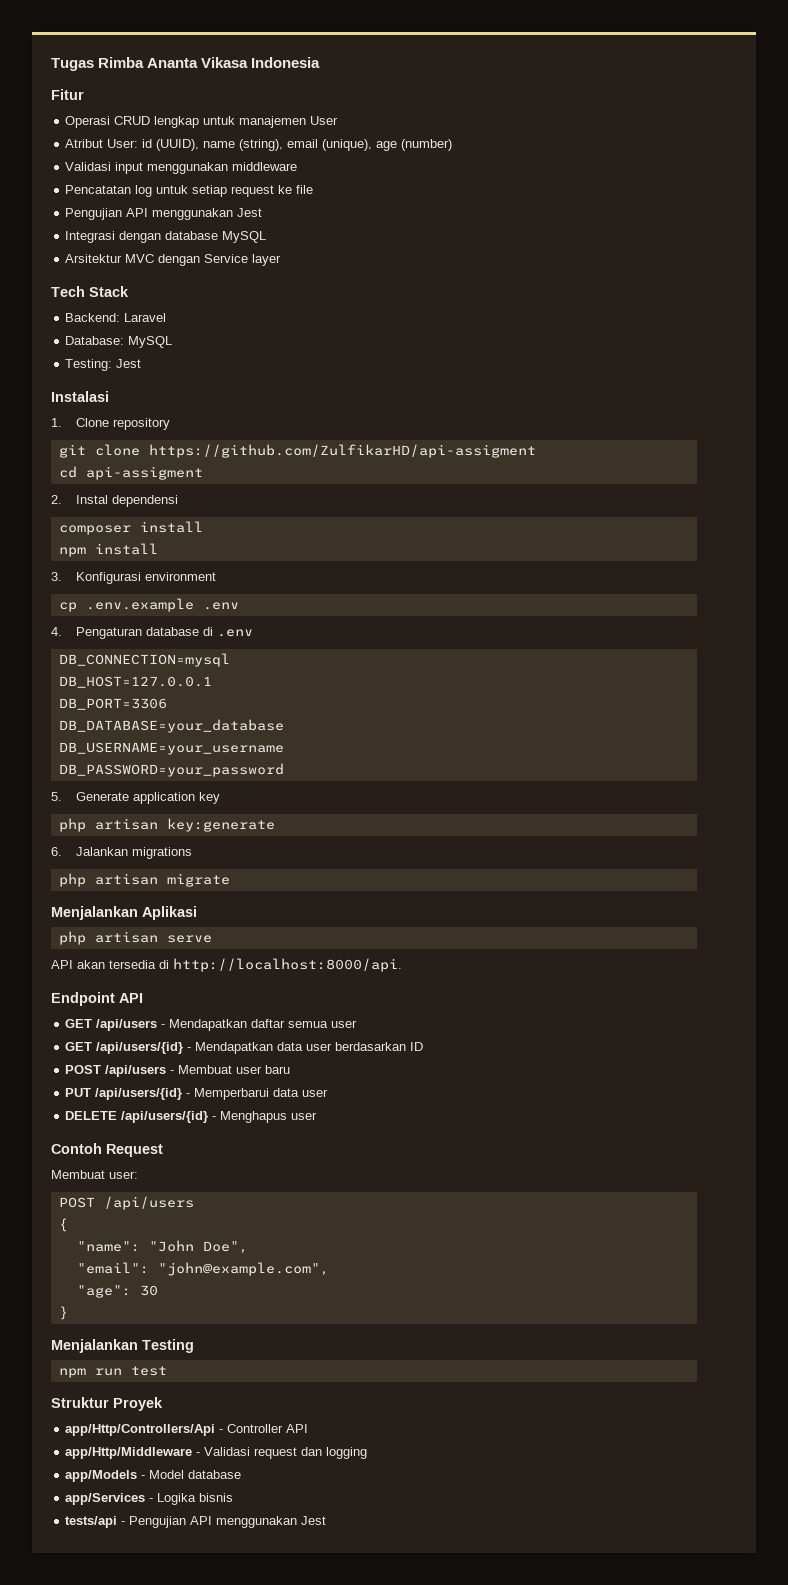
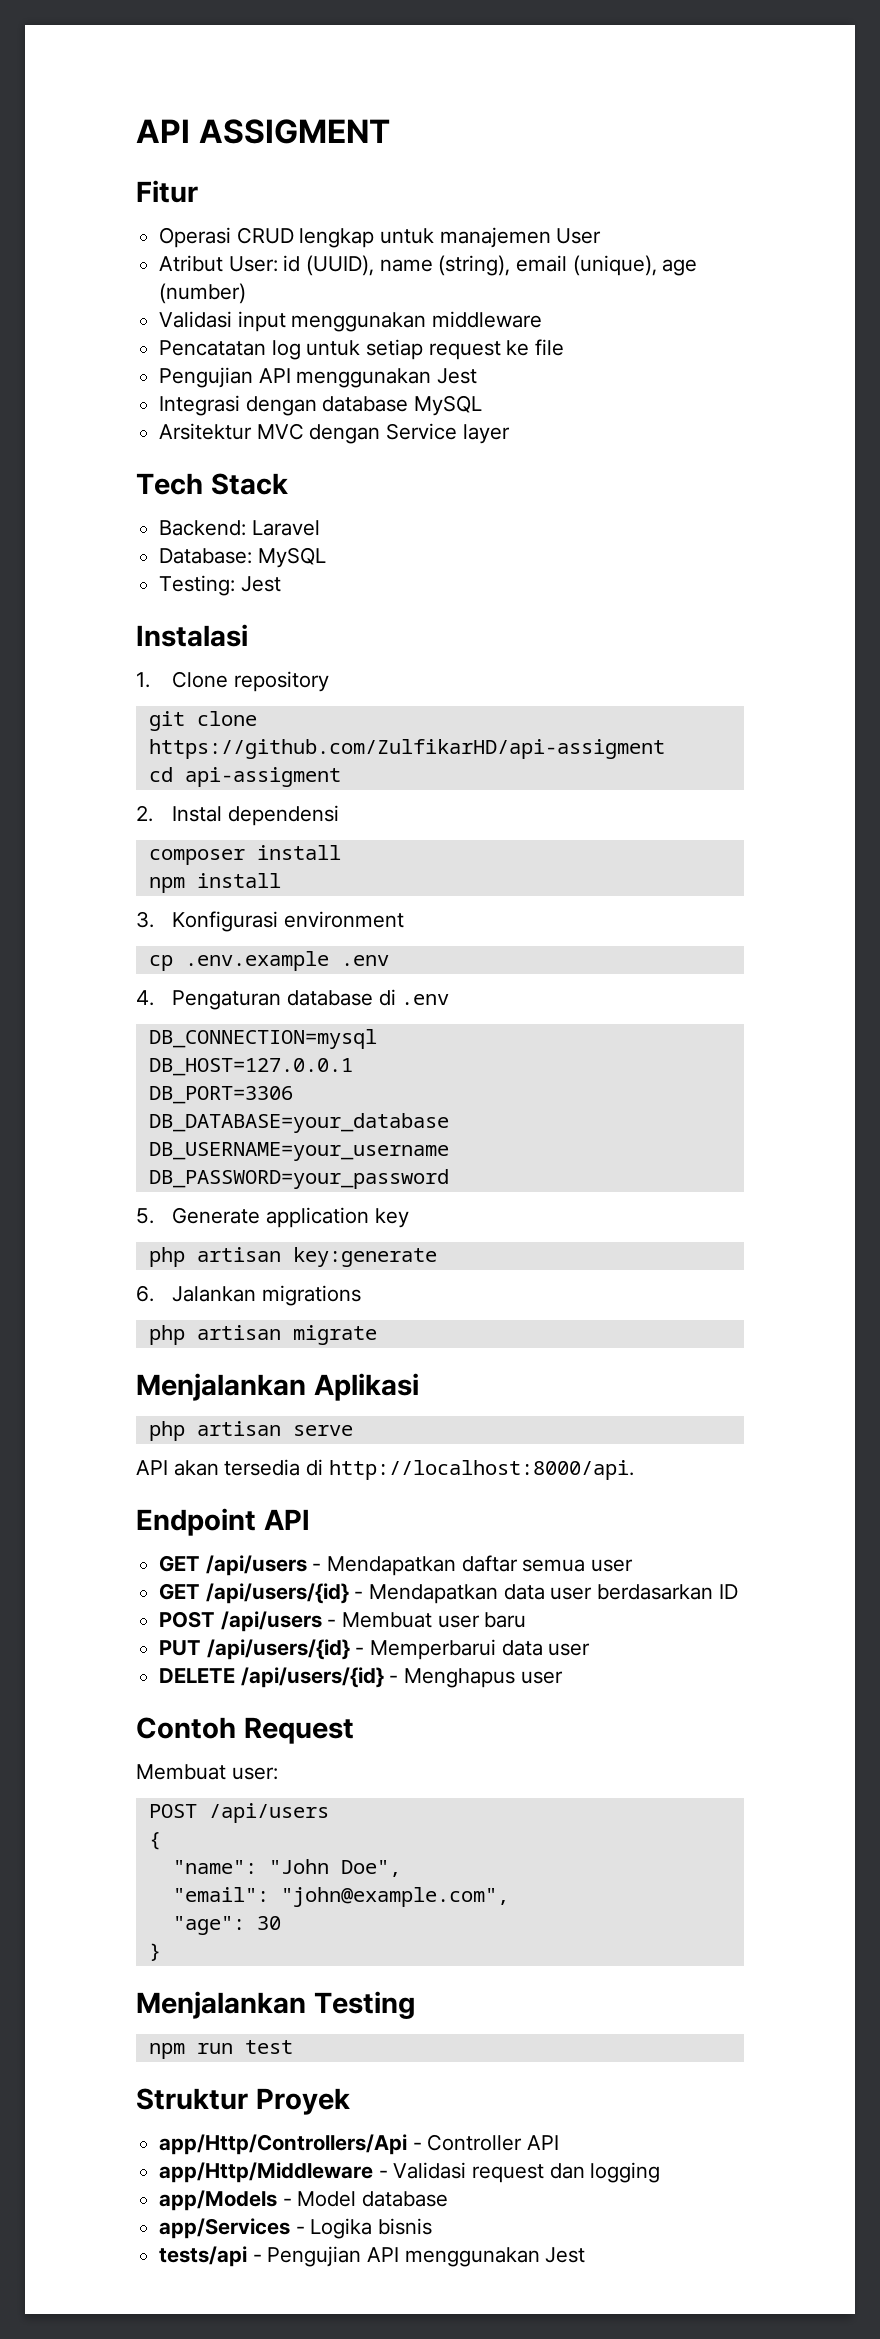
[51,57,321,71] Tugas Rimba Ananta Vikasa Indonesia -> [136,119,390,144] API ASSIGMENT

